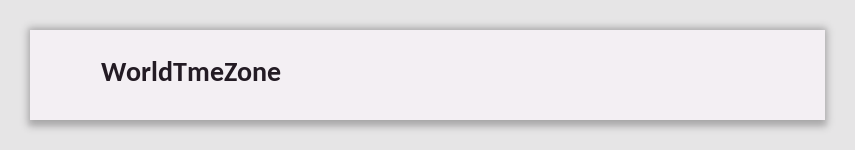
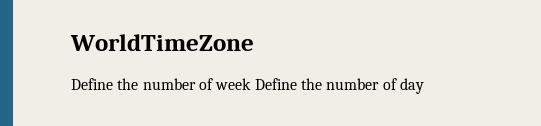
[101,61,281,81] WorldTmeZone -> [70,34,254,51] [71,78,424,94] WorldTimeZone // Define the number of week Define the number of day

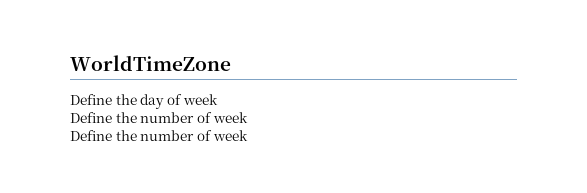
[71,78,424,94] // Define the number of week Define the number of day -> [70,94,218,109] [70,112,248,123] [70,130,248,141] // Define the day of week // Define the number of week // Define the number of week

